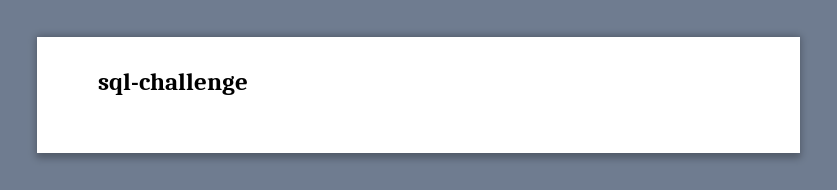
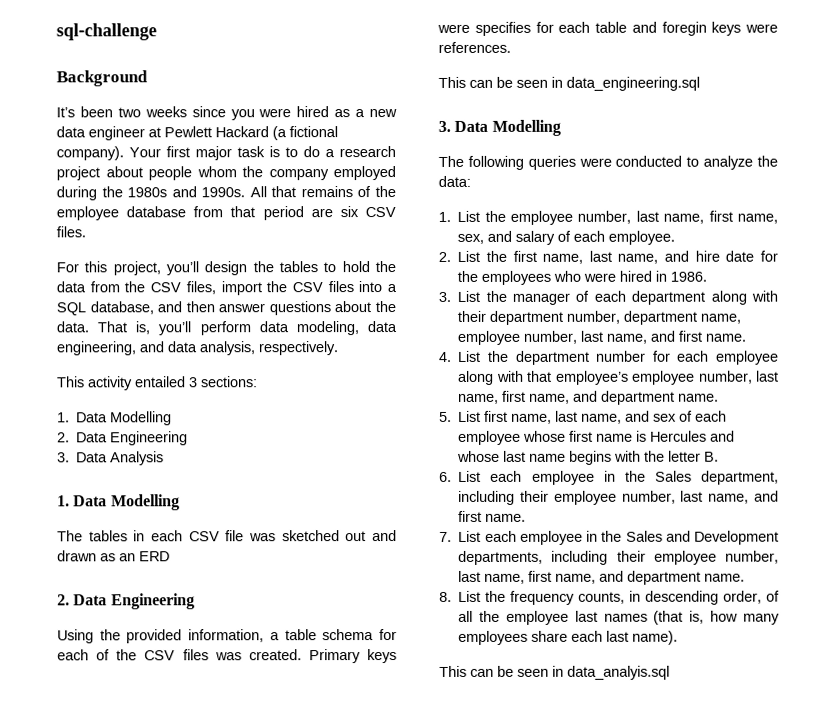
(248, 84) none -> [56,70,148,87] [56,106,397,121] [56,126,338,141] [56,146,396,161] [56,166,396,181] [56,186,396,201] [56,206,396,221] [56,226,86,238] [56,261,396,276] [56,281,397,296] [56,301,396,316] [56,321,397,336] [56,341,338,356] [57,376,258,391] [57,411,173,426] [57,431,189,446] [57,451,165,466] [57,494,180,511] [57,530,397,542] [57,550,170,562] [57,593,195,610] [57,629,397,644] [57,649,397,664] [437,21,778,36] [438,41,511,53] [438,76,700,91] [438,119,561,136] [438,155,778,170] [438,175,471,187] [438,210,778,225] [457,230,676,245] [438,250,778,264] [457,270,708,285] [438,290,778,305] [457,310,742,325] [457,330,747,345] [438,350,779,365] [458,370,779,385] [458,390,720,405] [439,410,728,424] [458,430,736,445] [457,450,720,465] [439,470,779,485] [458,490,779,505] [458,510,527,522] [439,530,779,545] [458,550,779,565] [458,570,746,585] [439,590,780,605] [458,610,780,625] [458,630,679,645] [439,665,670,680] // Background // It’s been two weeks since you were hired as a new data engineer at Pewlett Hackard (a fictional company). Your first major task is to do a research project about people whom the company employed during the 1980s and 1990s. All that remains of the employee database from that period are six CSV files. // For this project, you’ll design the tables to hold the data from the CSV files, import the CSV files into a SQL database, and then answer questions about the data. That is, you’ll perform data modeling, data engineering, and data analysis, respectively. // This activity entailed 3 sections: // 1. Data Modelling // 2. Data Engineering // 3. Data Analysis // 1. Data Modelling // The tables in each CSV file was sketched out and drawn as an ERD // 2. Data Engineering // Using the provided information, a table schema for each of the CSV files was created. Primary keys were specifies for each table and foregin keys were references. // This can be seen in data_engineering.sql // 3. Data Modelling // The following queries were conducted to analyze the data: // 1. List the employee number, last name, first name, sex, and salary of each employee. // 2. List the first name, last name, and hire date for the employees who were hired in 1986. // 3. List the manager of each department along with their department number, department name, employee number, last name, and first name. // 4. List the department number for each employee along with that employee’s employee number, last name, first name, and department name. // 5. List first name, last name, and sex of each employee whose first name is Hercules and whose last name begins with the letter B. // 6. List each employee in the Sales department, including their employee number, last name, and first name. // 7. List each employee in the Sales and Development departments, including their employee number, last name, first name, and department name. // 8. List the frequency counts, in descending order, of all the employee last names (that is, how many employees share each last name). // This can be seen in data_analyis.sql

